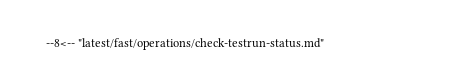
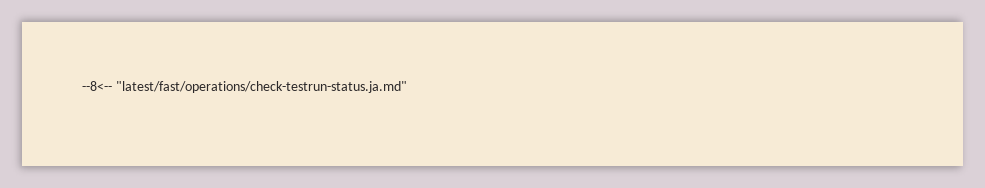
[78,38,325,50] "latest/fast/operations/check-testrun-status.md" -> [115,81,407,93] "latest/fast/operations/check-testrun-status.ja.md"

